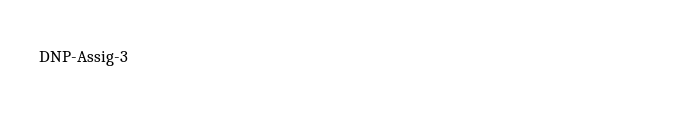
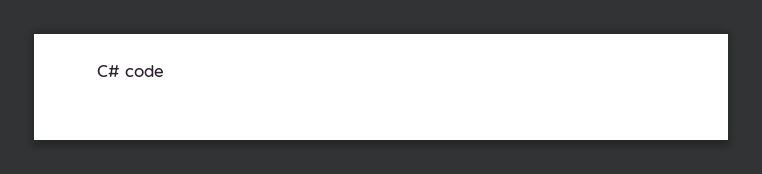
[39,51,128,66] DNP-Assig-3 -> [97,65,164,77] C# code

